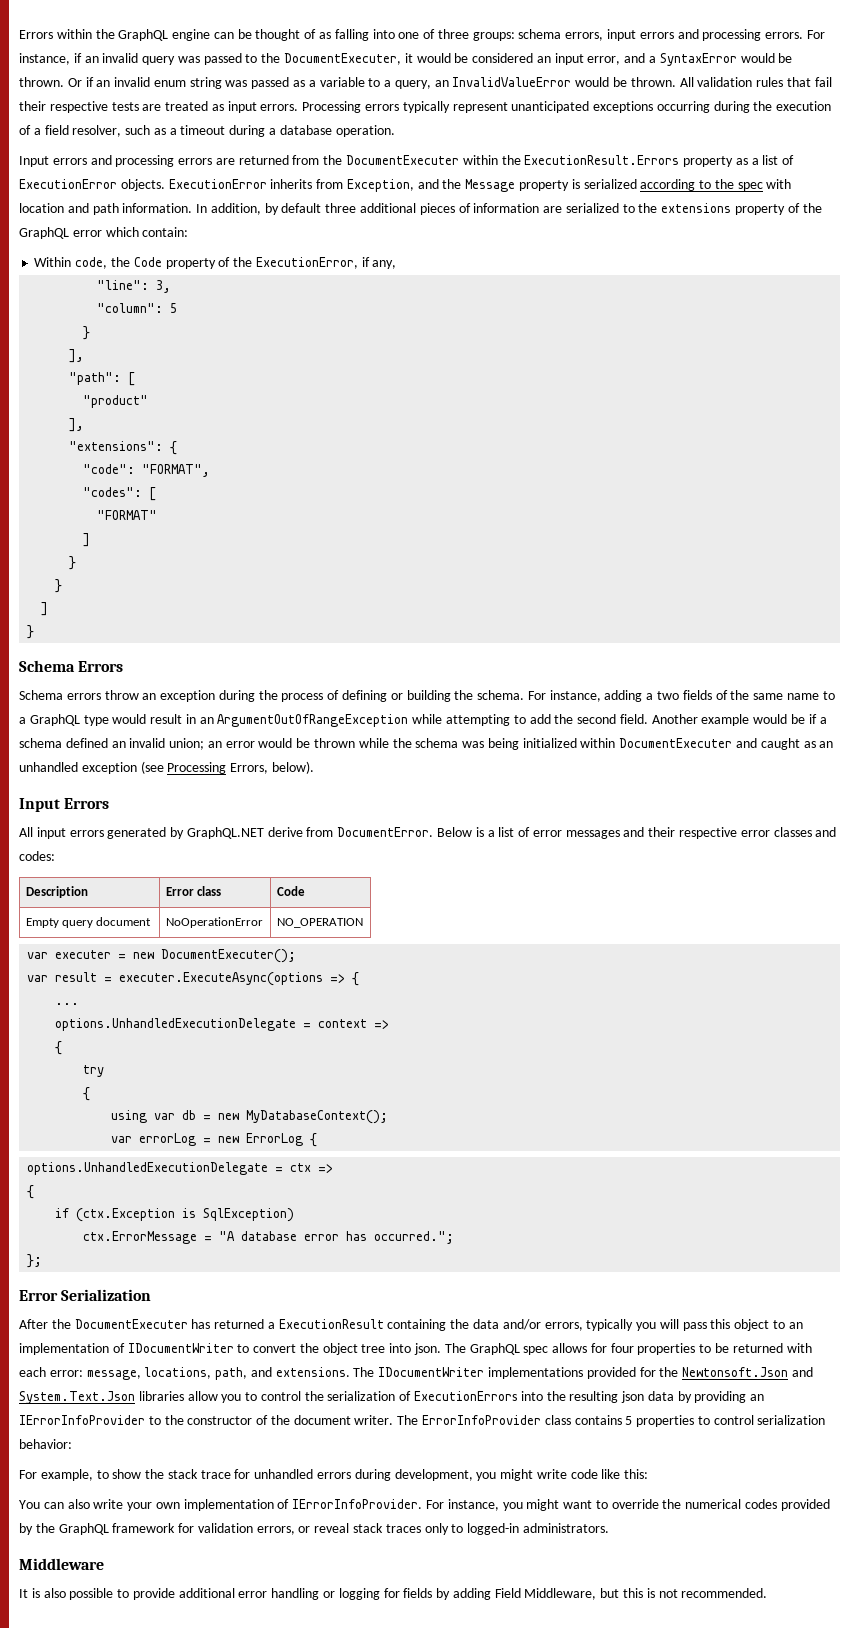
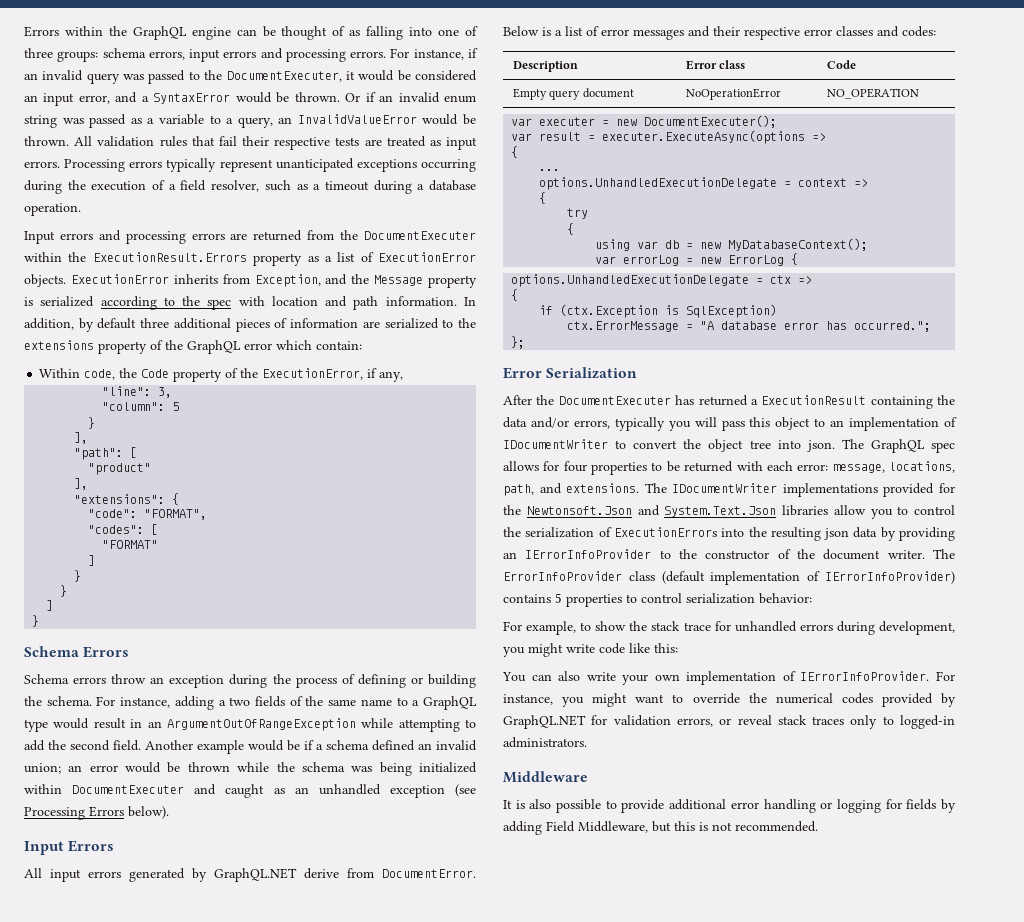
[230,763,269,774] Errors, -> [89,806,124,817] Errors
(346, 978) none -> (827, 137) //
(571, 1420) none -> [661,571,955,585] (default implementation of IErrorInfoProvider)
[35,1523,176,1535] the GraphQL framework -> [503,715,586,729] GraphQL.NET

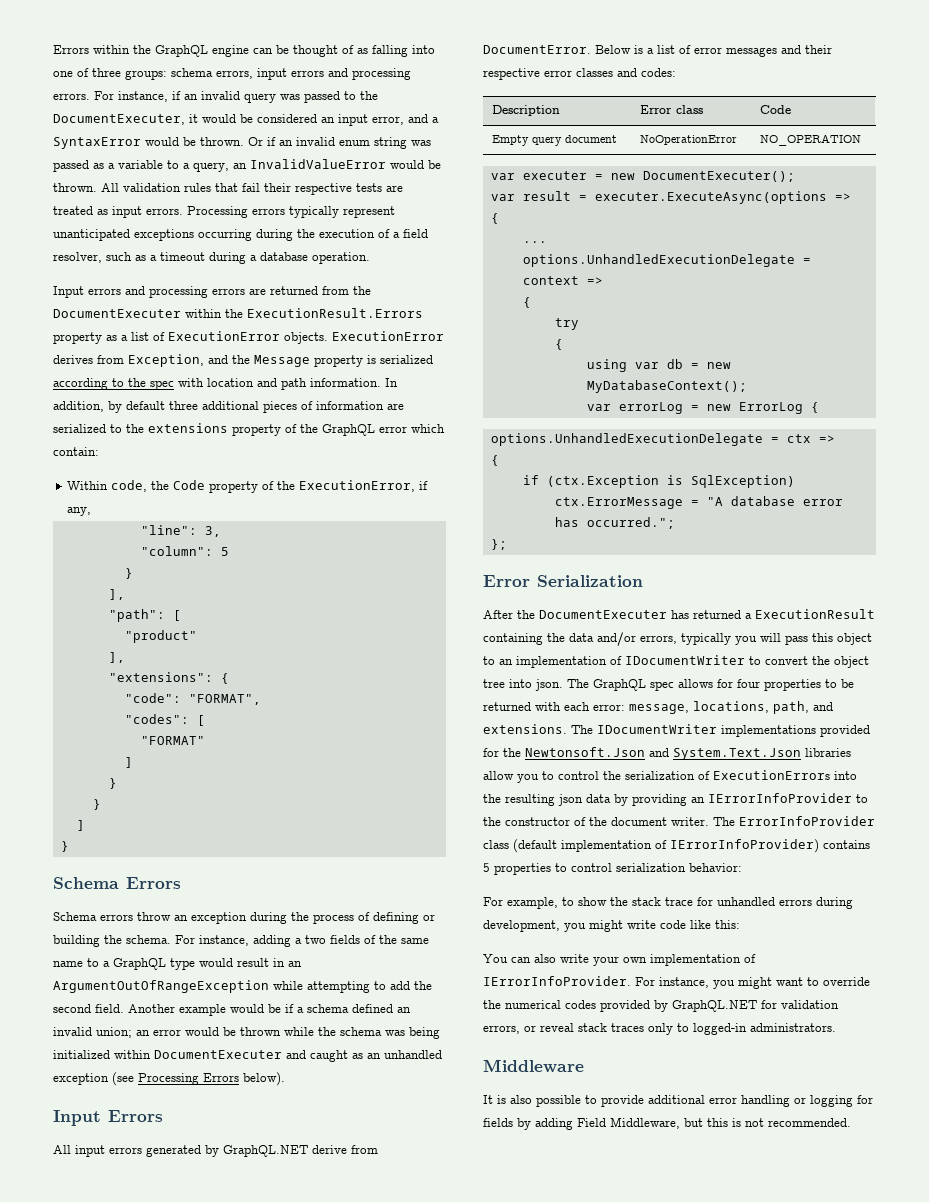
[173,274,218,284] inherits -> [53,355,93,364] derives

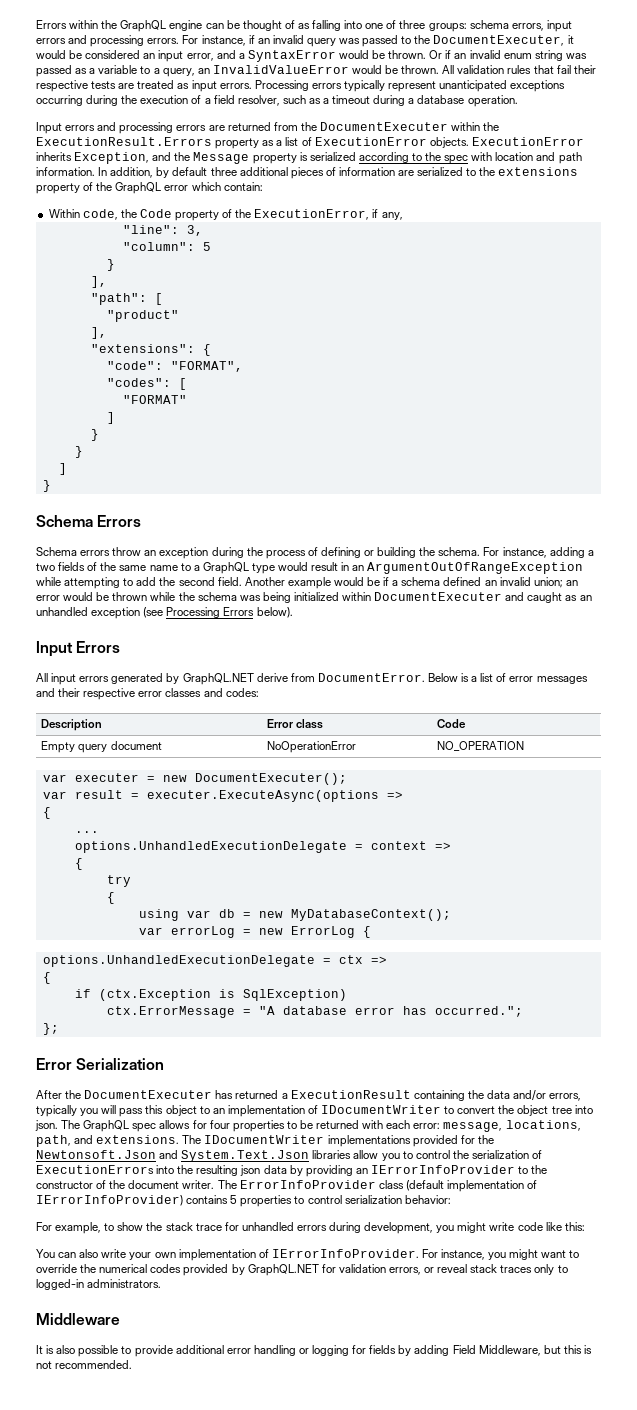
[53,355,124,364] derives from -> [36,152,72,161] inherits

